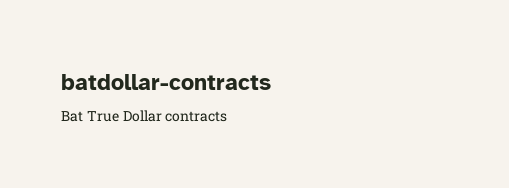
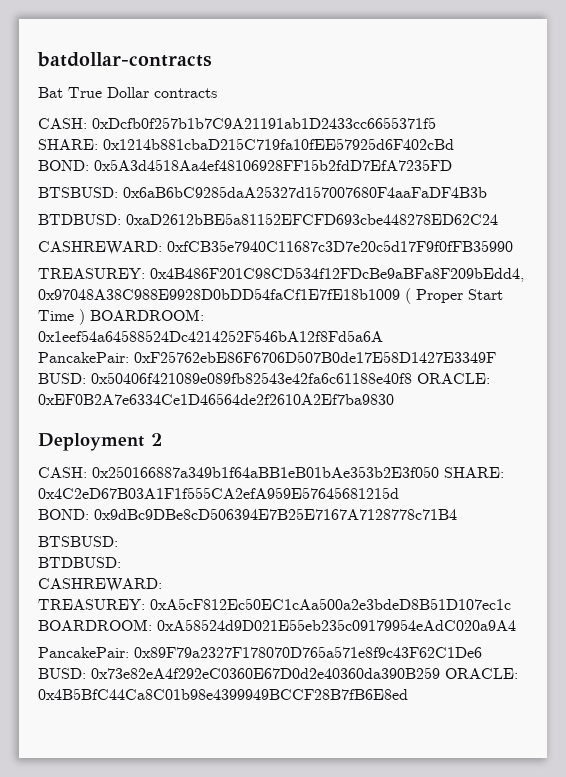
(228, 116) none -> [38,117,436,129] [38,138,454,150] [38,159,452,171] [38,186,487,198] [38,213,498,225] [38,240,513,255] [38,267,524,282] [38,288,503,304] [38,309,204,325] [38,330,383,342] [38,351,496,363] [38,372,490,384] [38,393,394,405] [38,433,162,451] [38,466,504,478] [38,487,399,499] [38,508,457,520] [38,536,118,547] [38,557,121,568] [38,578,162,592] [38,598,511,610] [38,619,516,631] [38,646,482,658] [38,667,518,679] [38,688,408,700] // CASH: 0xDcfb0f257b1b7C9A21191ab1D2433cc6655371f5 // SHARE: 0x1214b881cbaD215C719fa10fEE57925d6F402cBd // BOND: 0x5A3d4518Aa4ef48106928FF15b2fdD7EfA7235FD // BTSBUSD: 0x6aB6bC9285daA25327d157007680F4aaFaDF4B3b // BTDBUSD: 0xaD2612bBE5a81152EFCFD693cbe448278ED62C24 // CASHREWARD: 0xfCB35e7940C11687c3D7e20c5d17F9f0fFB35990 // TREASUREY: 0x4B486F201C98CD534f12FDcBe9aBFa8F209bEdd4, 0x97048A38C988E9928D0bDD54faCf1E7fE18b1009 ( Proper Start Time ) BOARDROOM: 0x1eef54a64588524Dc4214252F546bA12f8Fd5a6A // PancakePair: 0xF25762ebE86F6706D507B0de17E58D1427E3349F BUSD: 0x50406f421089e089fb82543e42fa6c61188e40f8 ORACLE: 0xEF0B2A7e6334Ce1D46564de2f2610A2Ef7ba9830 // Deployment 2 // CASH: 0x250166887a349b1f64aBB1eB01bAe353b2E3f050 SHARE: 0x4C2eD67B03A1F1f555CA2efA959E57645681215d // BOND: 0x9dBc9DBe8cD506394E7B25E7167A7128778c71B4 // BTSBUSD: // BTDBUSD: // CASHREWARD: // TREASUREY: 0xA5cF812Ec50EC1cAa500a2e3bdeD8B51D107ec1c BOARDROOM: 0xA58524d9D021E55eb235c09179954eAdC020a9A4 // PancakePair: 0x89F79a2327F178070D765a571e8f9c43F62C1De6 BUSD: 0x73e82eA4f292eC0360E67D0d2e40360da390B259 ORACLE: 0x4B5BfC44Ca8C01b98e4399949BCCF28B7fB6E8ed

